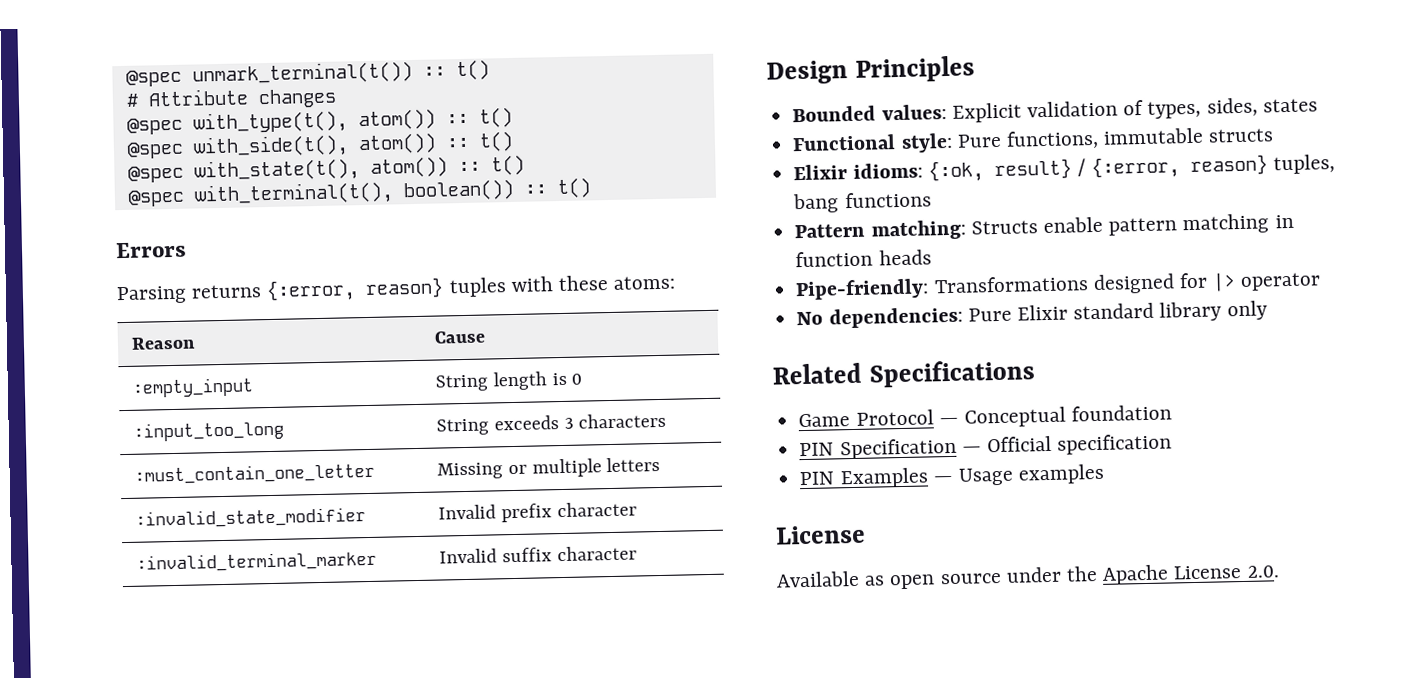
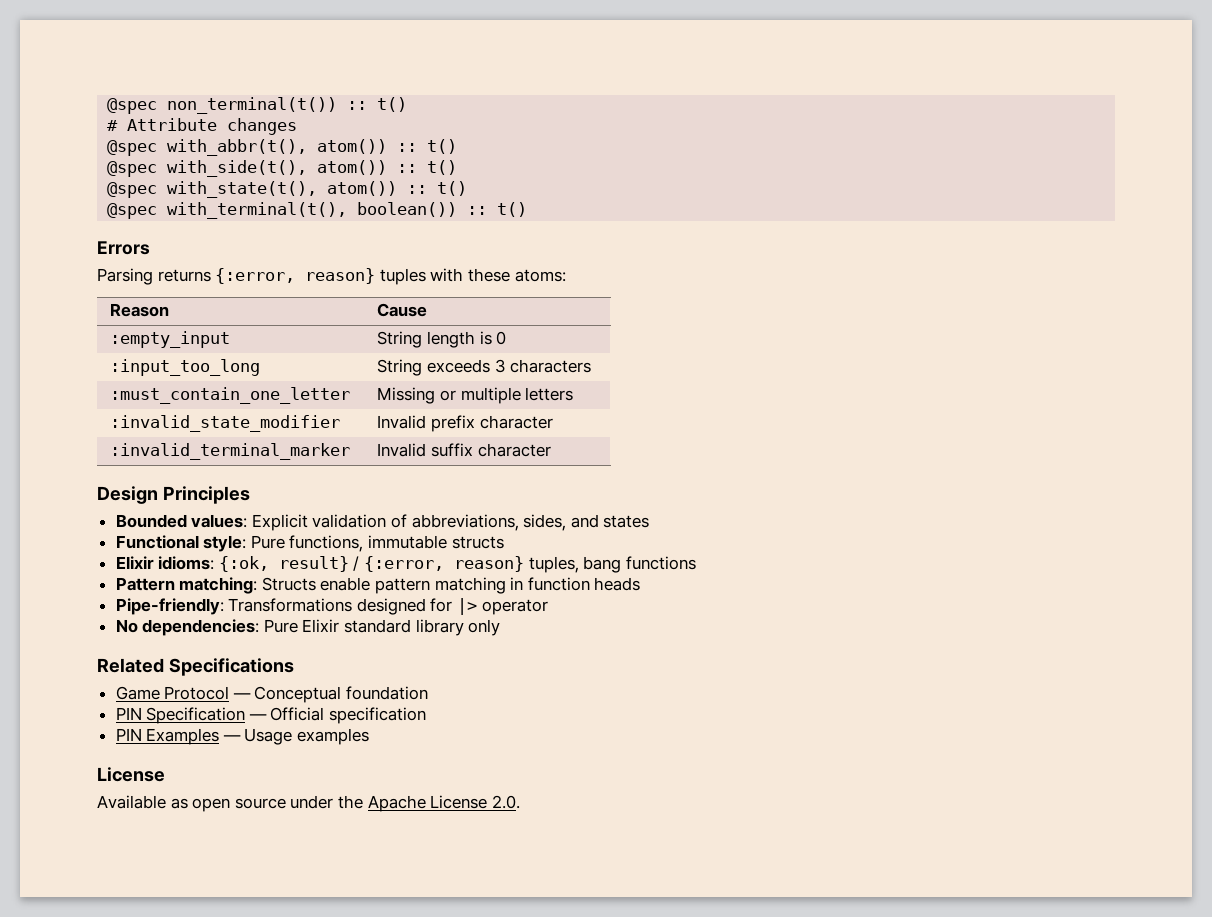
[125,61,413,87] @spec unmark_terminal(t()) -> [107,97,338,114] @spec non_terminal(t())
[192,110,348,135] with_type(t(), -> [167,139,308,156] with_abbr(t(),
[1147,97,1258,119] types, sides, -> [411,514,599,531] abbreviations, sides, and

